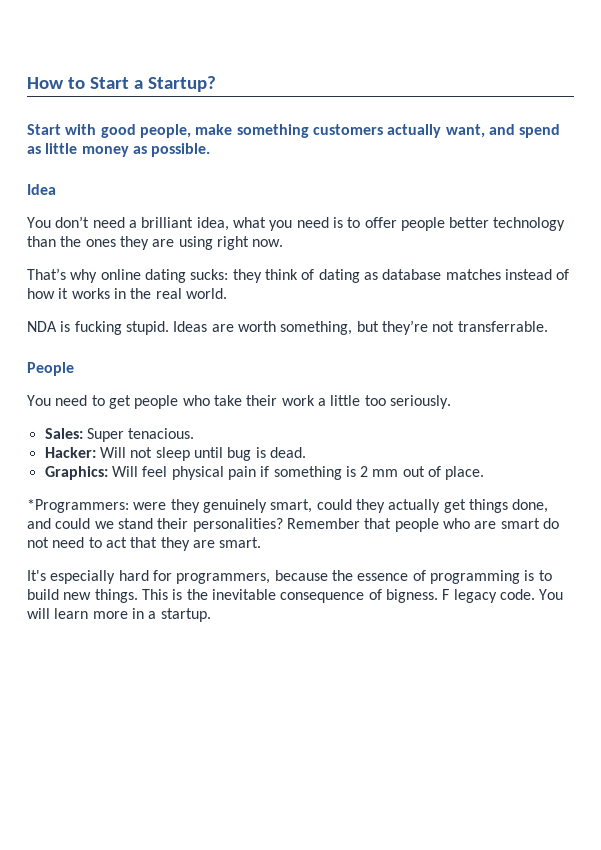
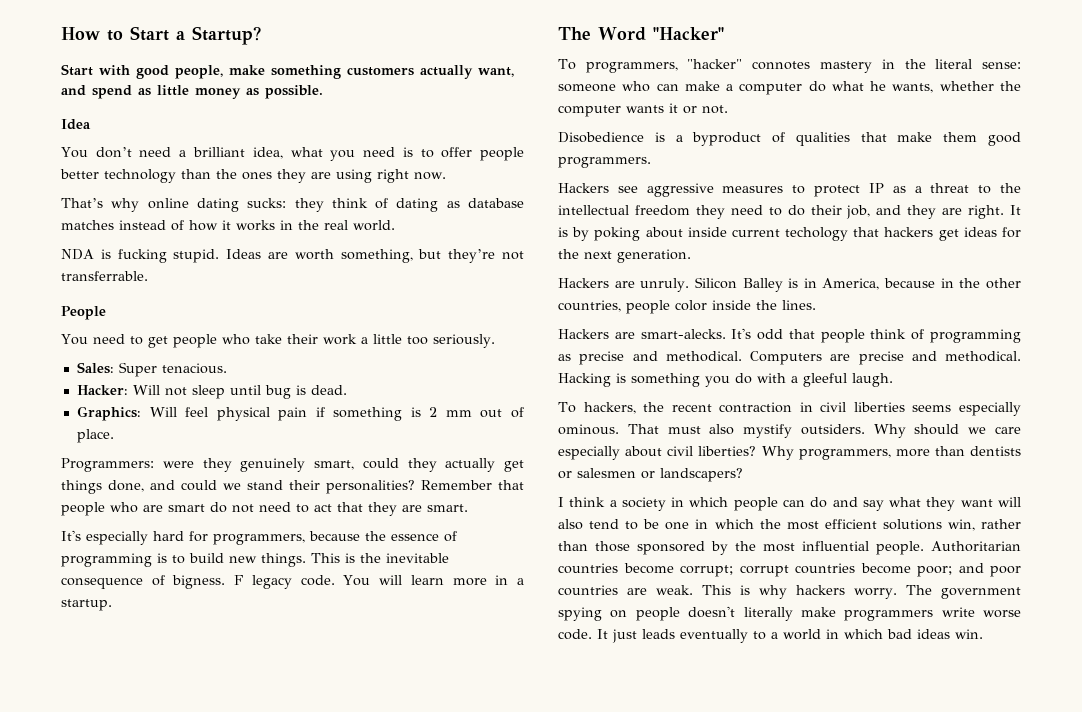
[27,499,129,513] *Programmers: -> [61,458,154,472] Programmers:
(211, 615) none -> [558,27,724,41] [558,59,1021,73] [558,81,1021,95] [558,103,728,117] [558,132,1021,146] [558,157,651,168] [558,183,1021,197] [558,205,1022,219] [558,227,1021,241] [558,249,691,263] [558,277,1021,292] [558,300,816,314] [558,328,1021,343] [558,351,1021,365] [558,373,893,387] [558,402,1021,416] [558,424,1021,438] [558,446,1021,460] [558,468,743,482] [558,497,1021,511] [558,519,1021,531] [558,541,1021,555] [558,563,1021,577] [558,585,1021,599] [558,606,1021,621] [558,629,983,643] // The Word "Hacker" // To programmers, "hacker" connotes mastery in the literal sense: someone who can make a computer do what he wants, whether the computer wants it or not. // Disobedience is a byproduct of qualities that make them good programmers. // Hackers see aggressive measures to protect IP as a threat to the intellectual freedom they need to do their job, and they are right. It is by poking about inside current techology that hackers get ideas for the next generation. // Hackers are unruly. Silicon Balley is in America, because in the other countries, people color inside the lines. // Hackers are smart-alecks. It's odd that people think of programming as precise and methodical. Computers are precise and methodical. Hacking is something you do with a gleeful laugh. // To hackers, the recent contraction in civil liberties seems especially ominous. That must also mystify outsiders. Why should we care especially about civil liberties? Why programmers, more than dentists or salesmen or landscapers? // I think a society in which people can do and say what they want will also tend to be one in which the most efficient solutions win, rather than those sponsored by the most influential people. Authoritarian countries become corrupt; corrupt countries become poor; and poor countries are weak. This is why hackers worry. The government spying on people doesn't literally make programmers write worse code. It just leads eventually to a world in which bad ideas win.

